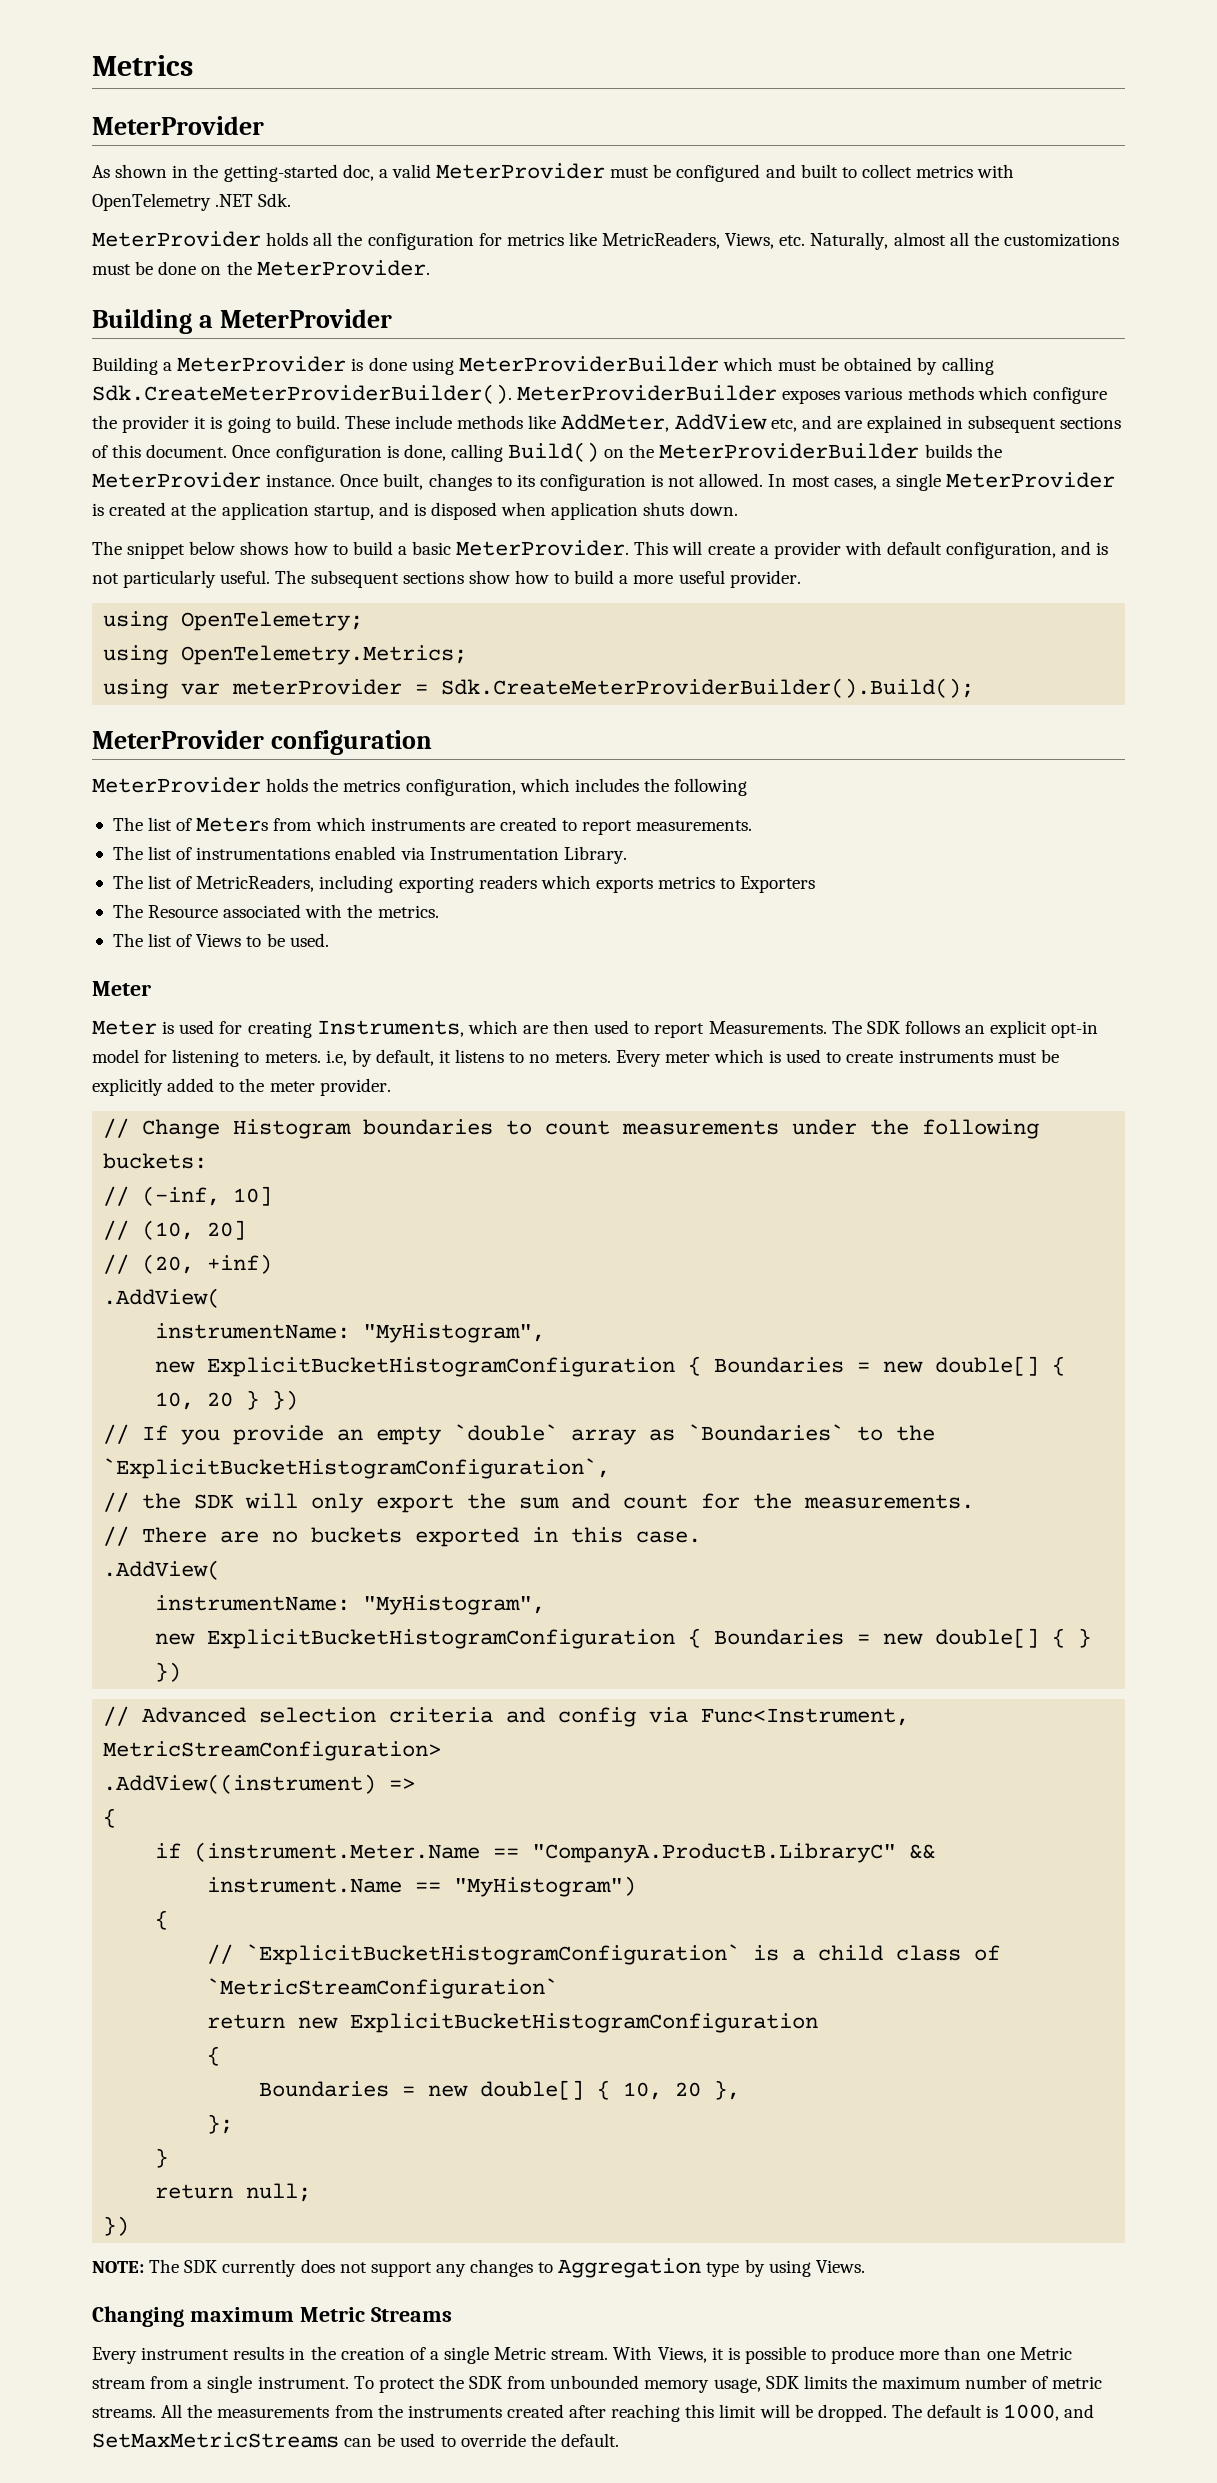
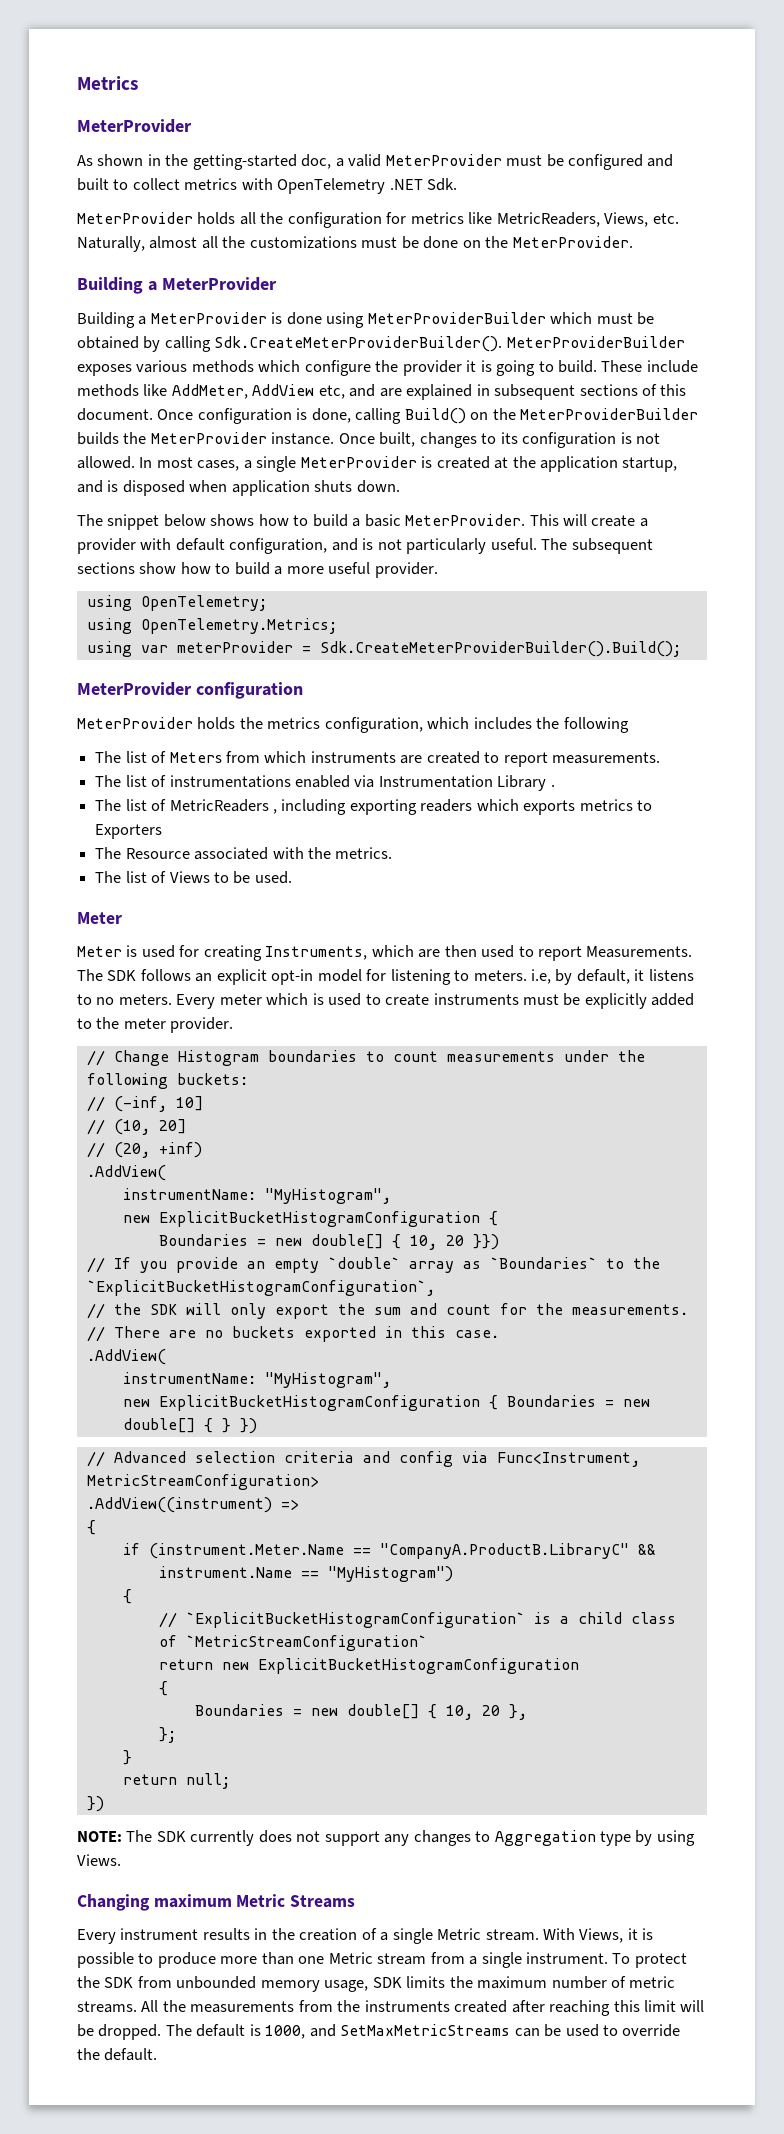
[563,846,627,864] [112,875,315,892] Library. // The list of MetricReaders, -> [497,775,555,791] [95,799,277,814] Library . // The list of MetricReaders ,
[714,1356,1066,1376] [155,1390,299,1410] Boundaries = new double[] { 10, 20 } }) -> [158,1234,499,1250] // Boundaries = new double[] { 10, 20 }})

